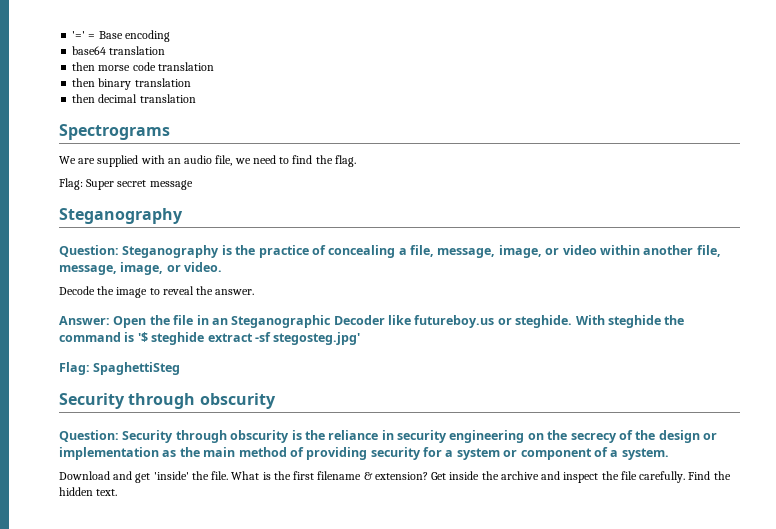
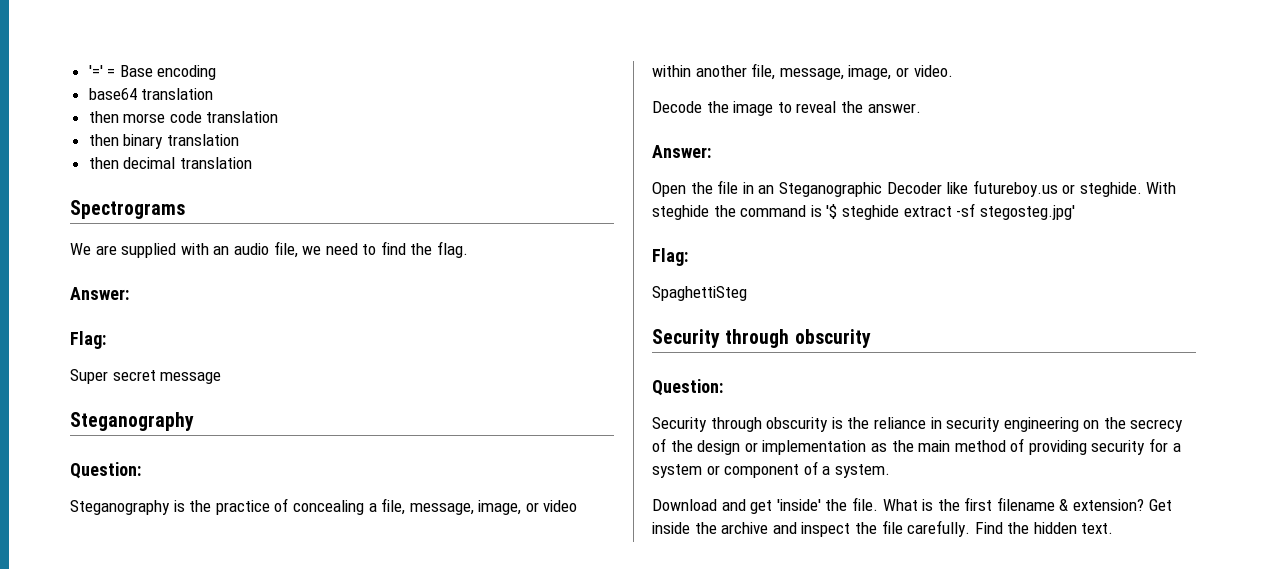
[59,178,83,190] // Flag: -> [70,287,129,300] [70,331,106,349] // Answer: // Flag: //
(119, 251) none -> (141, 470) //
(110, 320) none -> (711, 151) //
(90, 368) none -> (688, 257) //
(119, 436) none -> (723, 387) //

